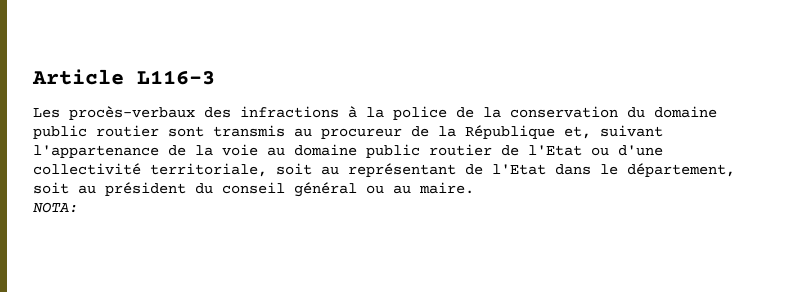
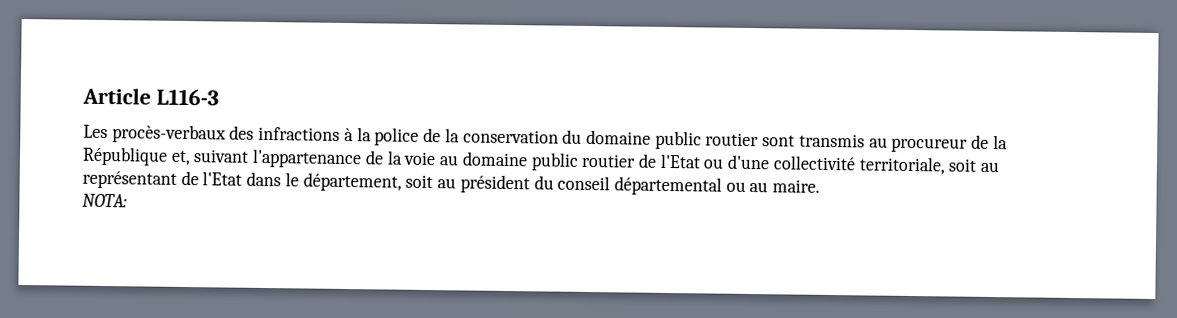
[294,182,357,197] général -> [613,176,722,196] départemental

